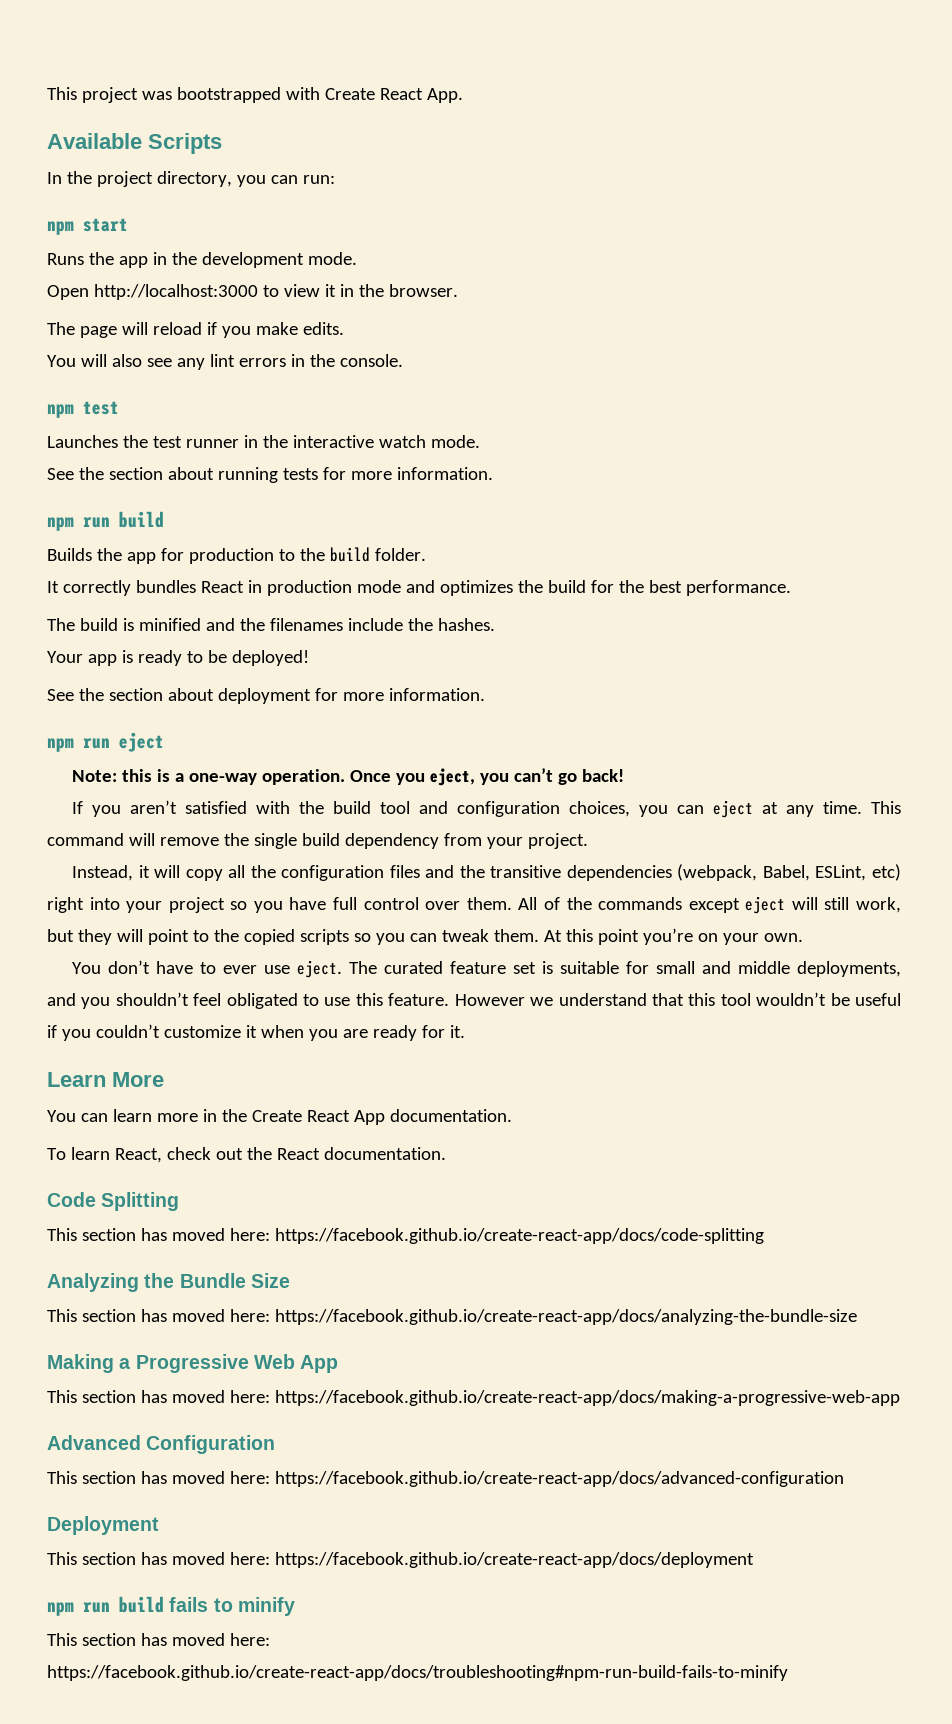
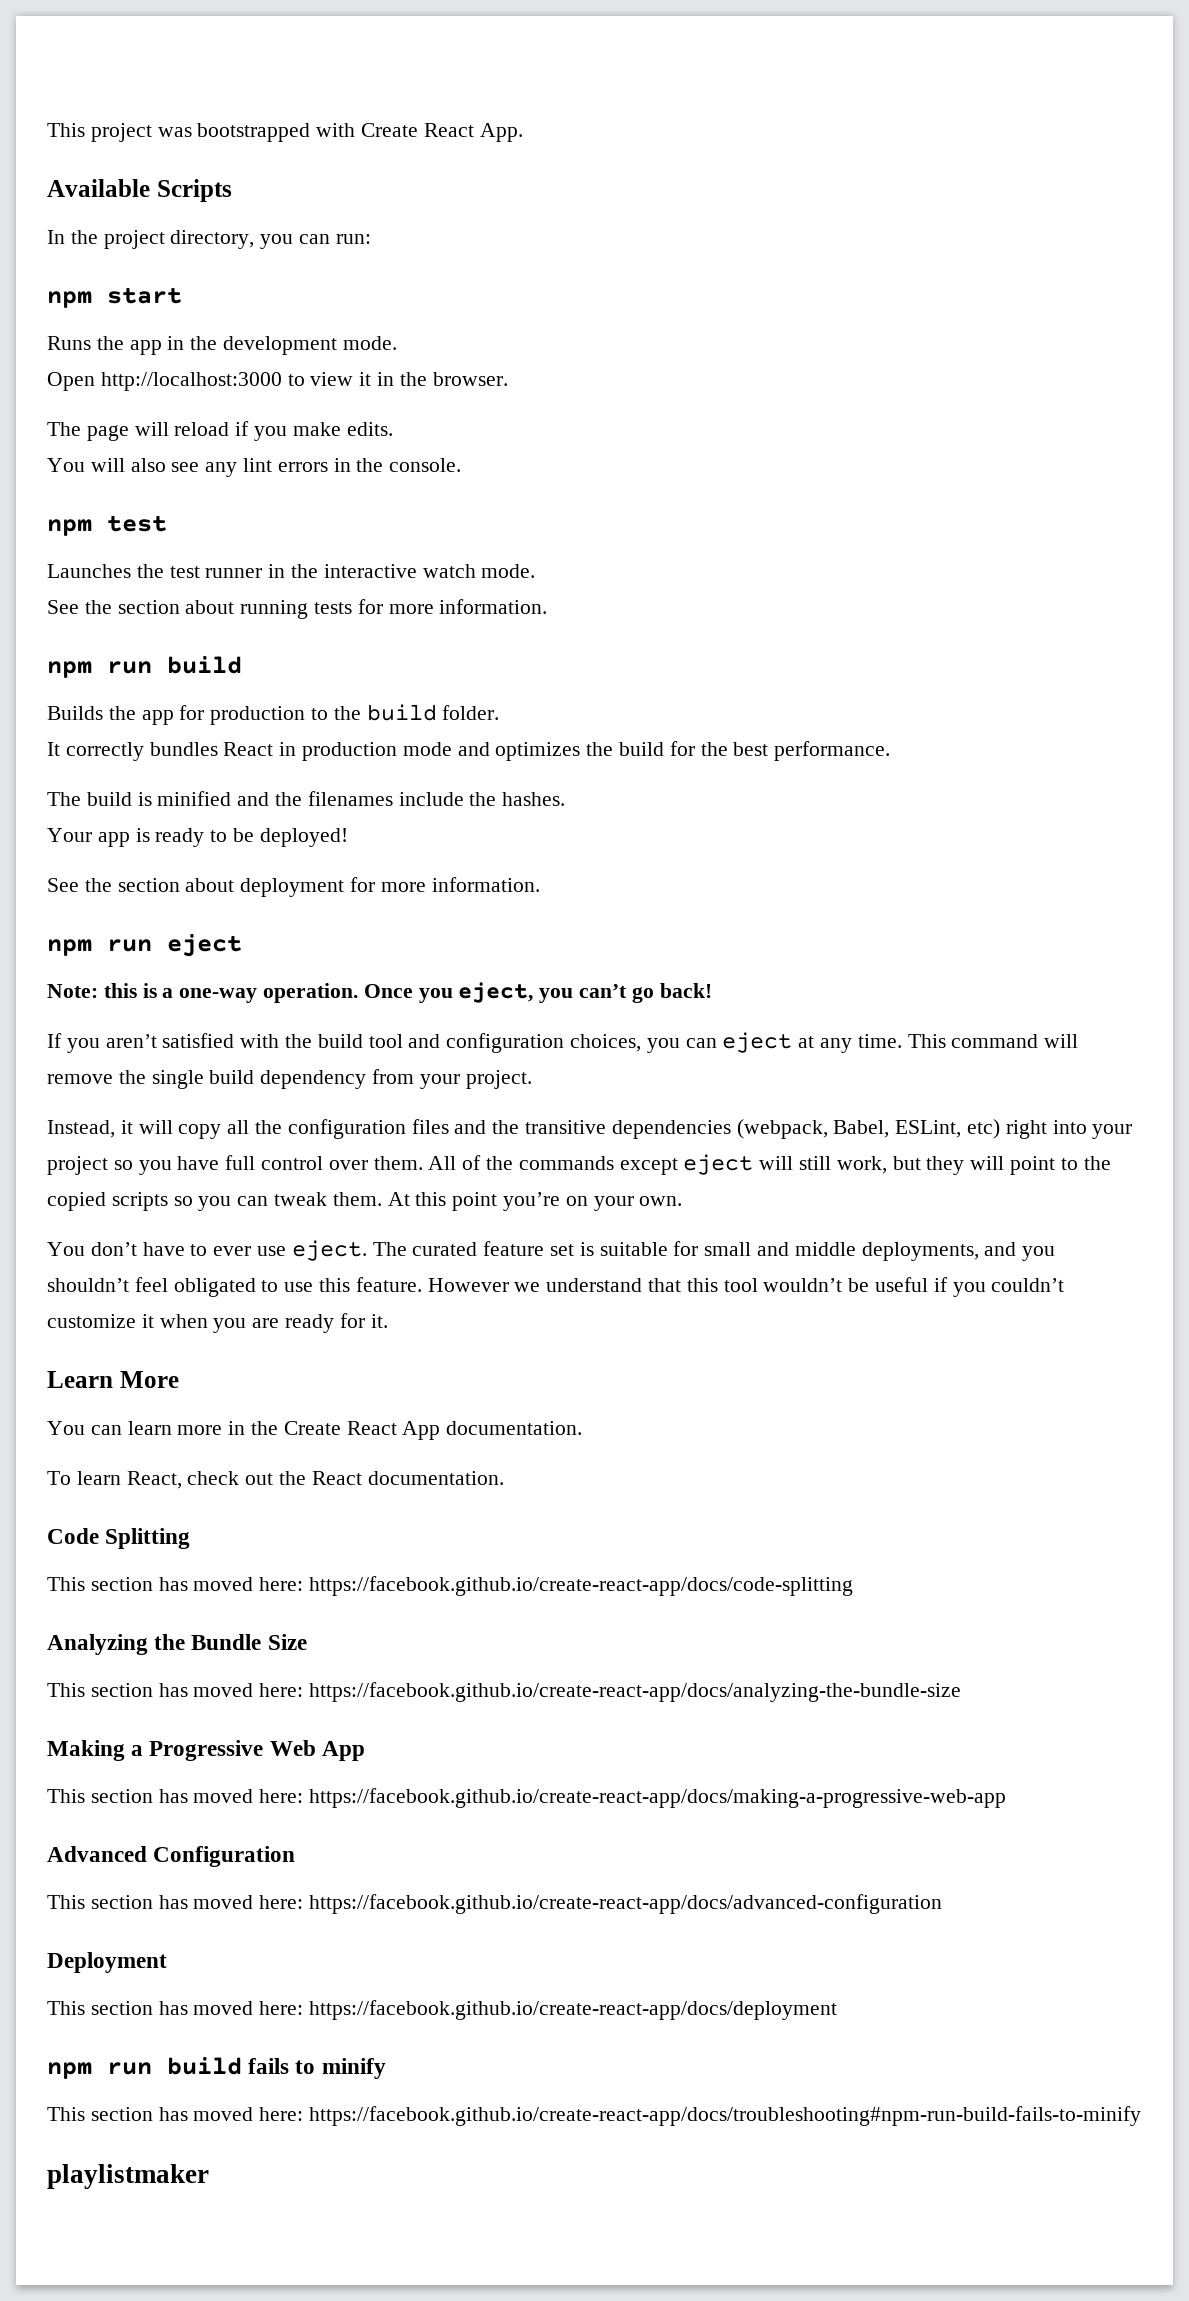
(788, 1673) none -> [47,2164,209,2189] // playlistmaker

